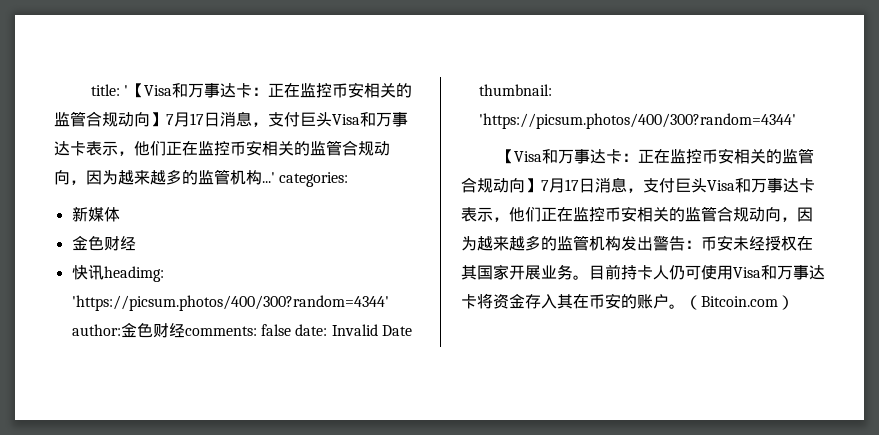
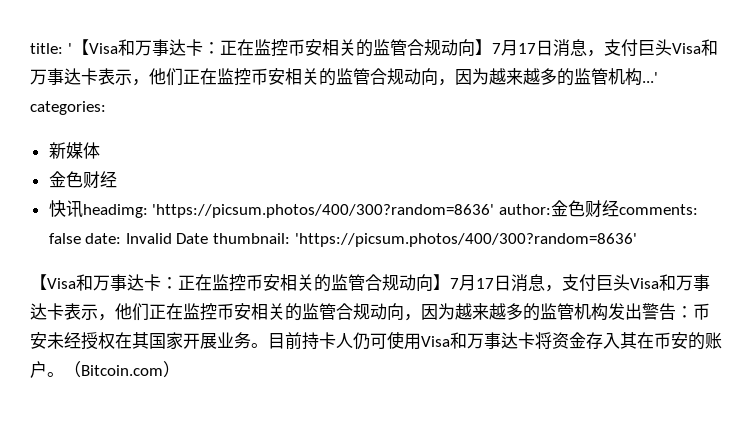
[71,295,389,311] 'https://picsum.photos/400/300?random=4344' -> [152,204,495,218] 'https://picsum.photos/400/300?random=8636'
[478,113,796,129] 'https://picsum.photos/400/300?random=4344' -> [294,233,637,247] 'https://picsum.photos/400/300?random=8636'

